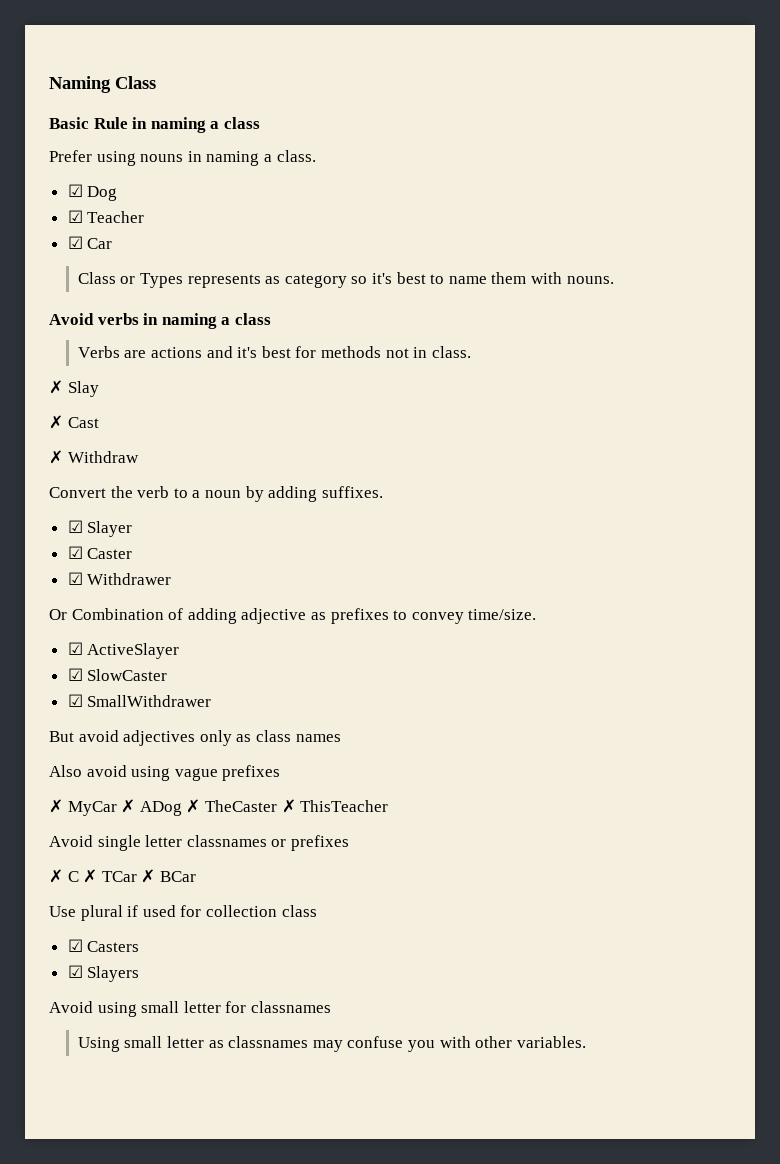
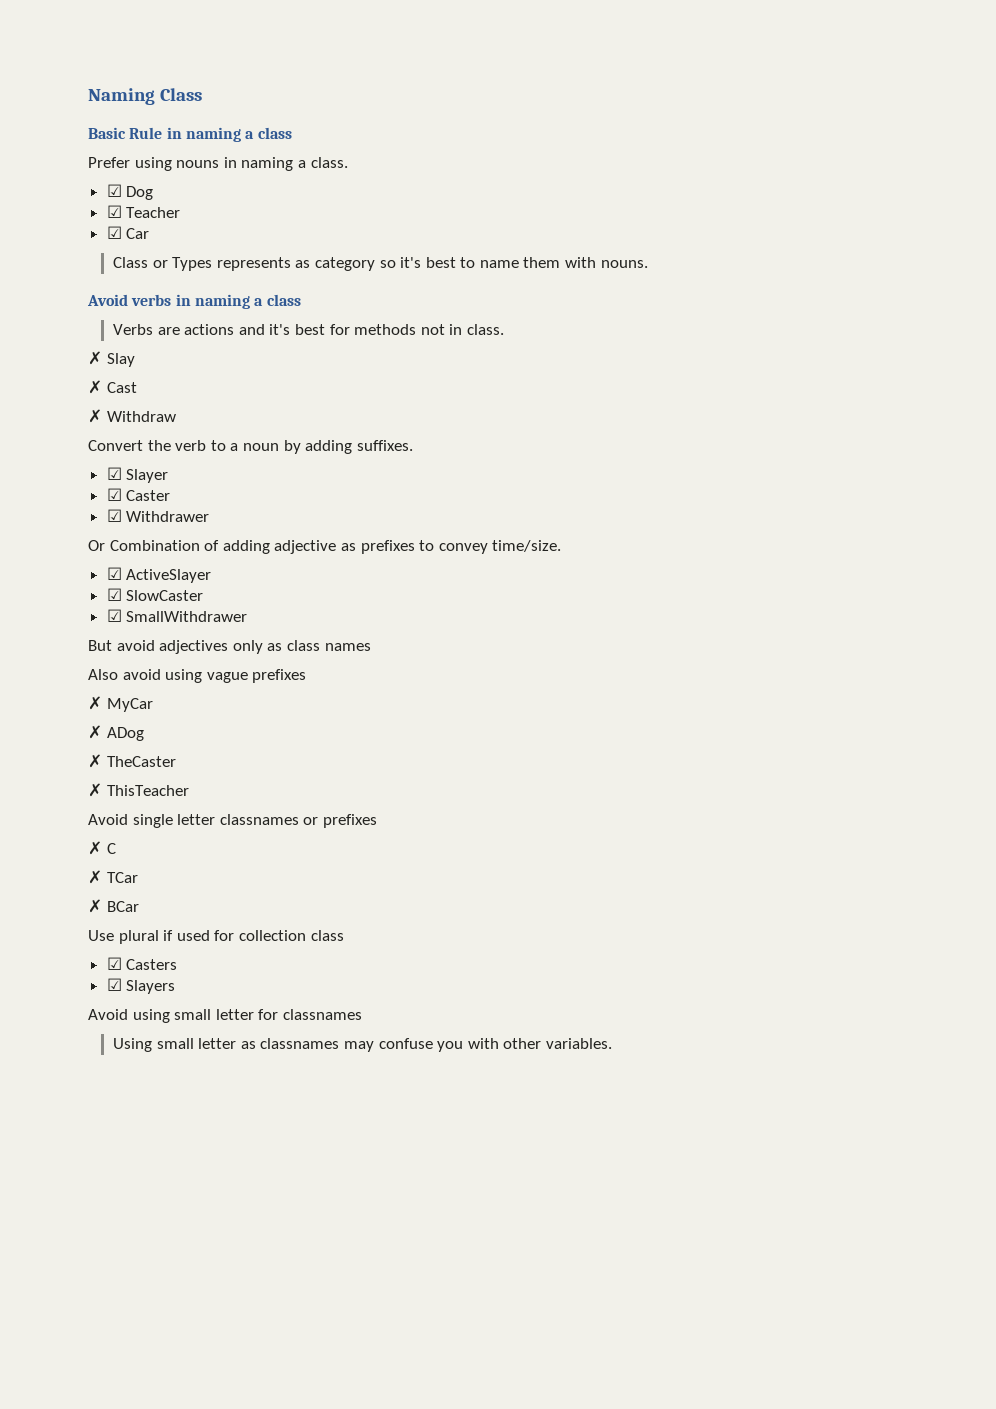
(117, 808) none -> (153, 705) //
(182, 808) none -> (144, 734) //
(277, 806) none -> (176, 761) //
(79, 876) none -> (116, 848) //
(137, 876) none -> (138, 877) //

